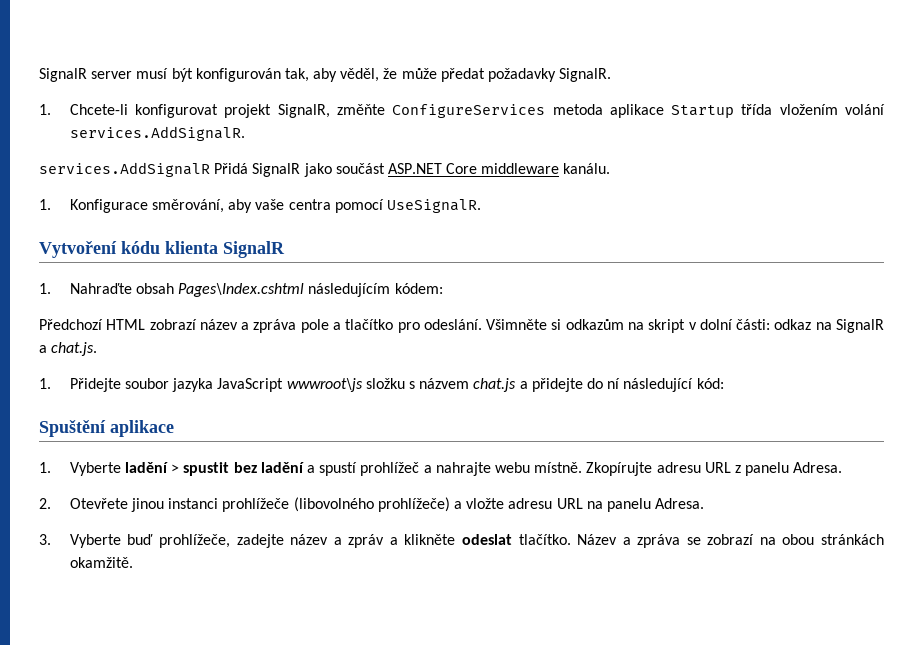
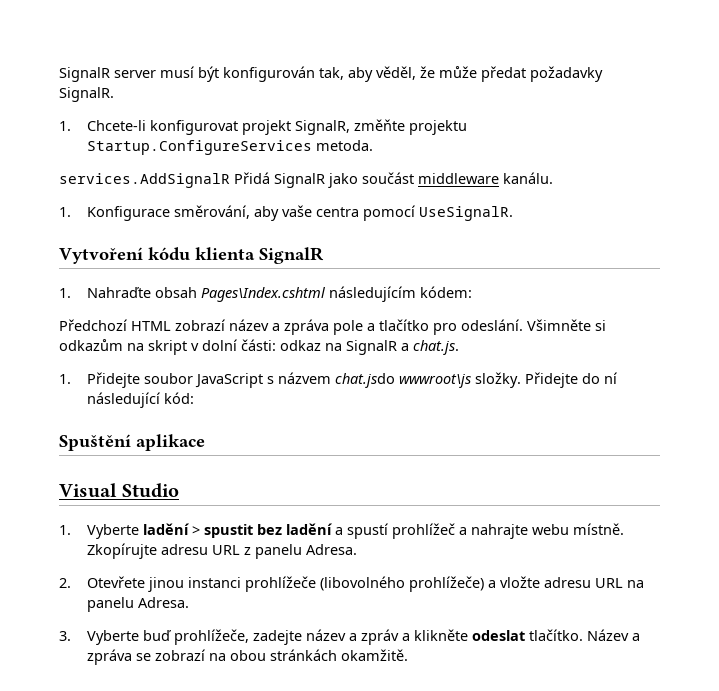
[392,104,885,118] [69,126,245,141] ConfigureServices metoda aplikace Startup třída vložením volání services.AddSignalR. -> [409,120,468,135] [87,140,374,155] projektu Startup.ConfigureServices metoda.
[387,163,478,174] ASP.NET Core -> (414, 178) none
[172,378,583,392] jazyka JavaScript wwwroot\js složku s názvem chat.js a přidejte -> [195,372,579,388] JavaScript s názvem chat.jsdo wwwroot\js složky. Přidejte
(174, 428) none -> [59,483,180,498] // Visual Studio

